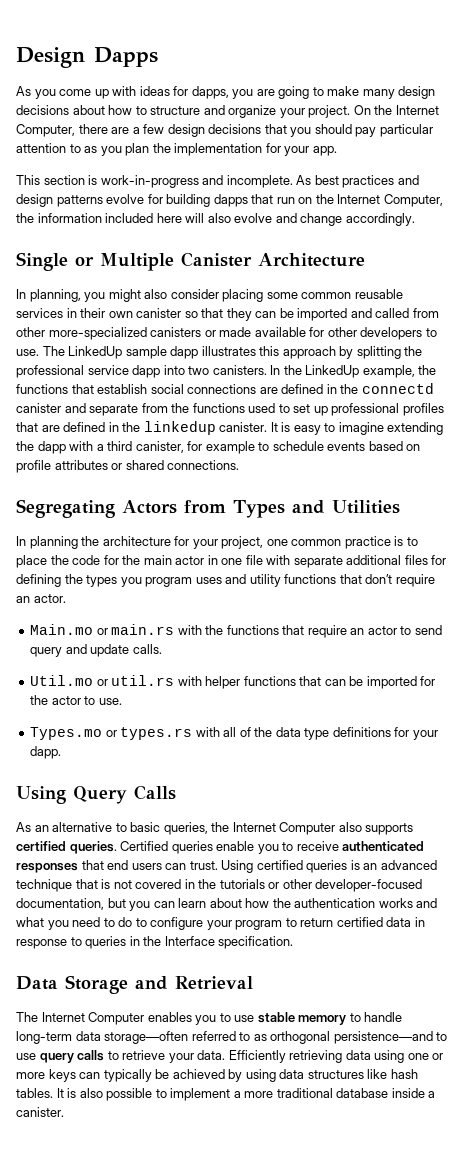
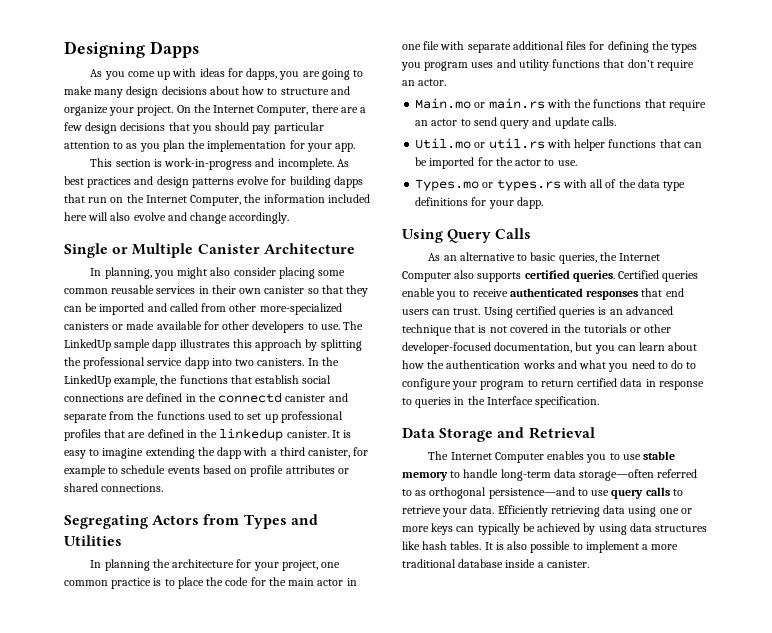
[16,47,85,68] Design -> [64,41,145,58] Designing

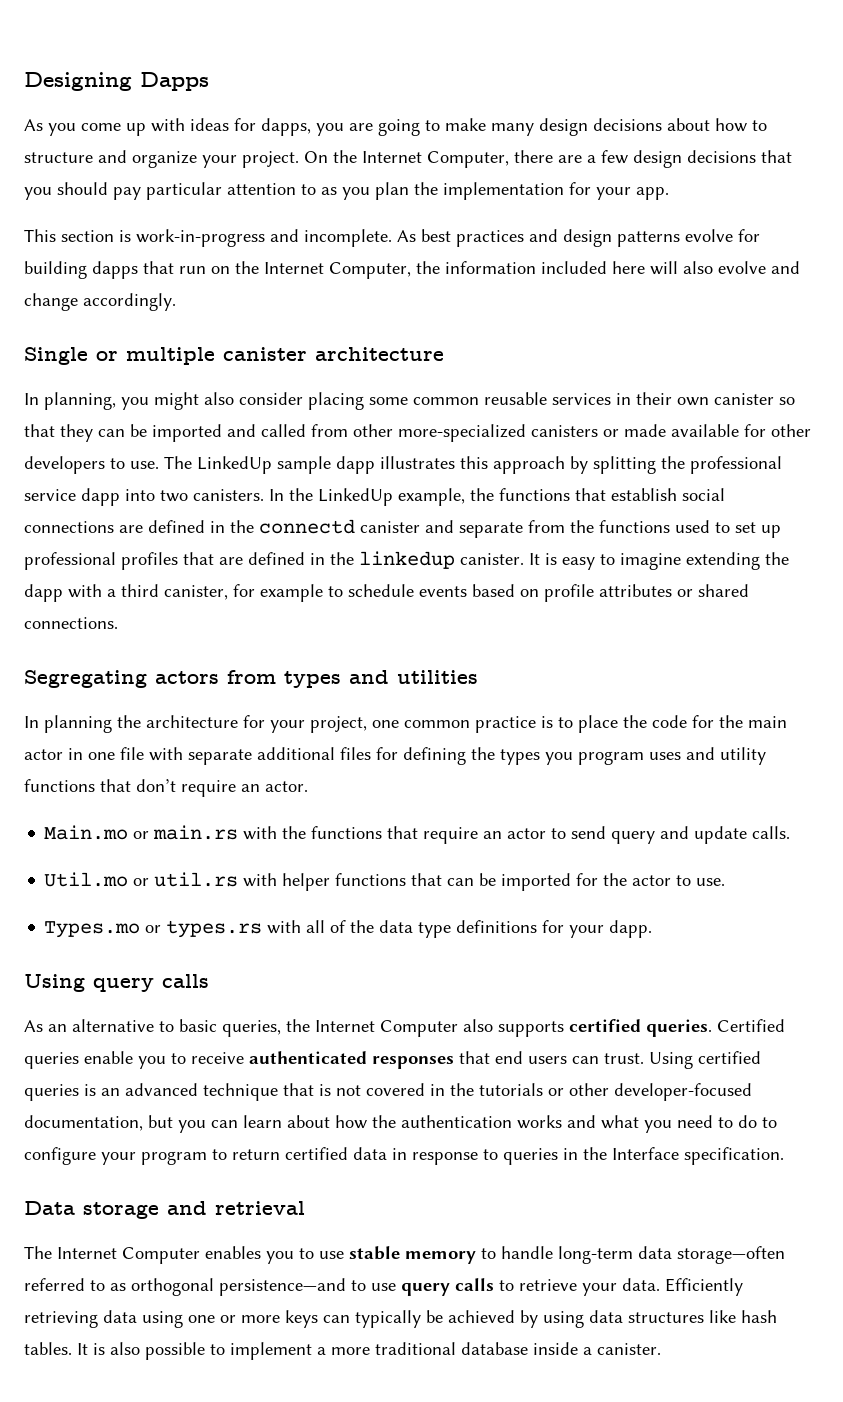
[132,243,355,258] Multiple Canister Architecture -> [126,347,444,365] multiple canister architecture
[152,514,318,529] [64,535,122,546] Actors from Types and Utilities -> [155,670,478,688] actors from types and utilities
[447,228,532,243] Query Calls -> [93,974,209,992] query calls
[439,427,595,442] Storage and Retrieval -> [83,1201,305,1219] storage and retrieval

